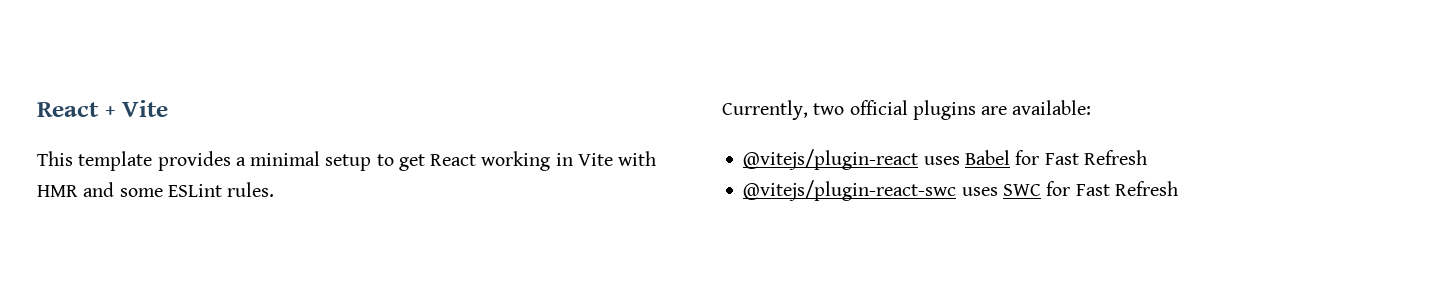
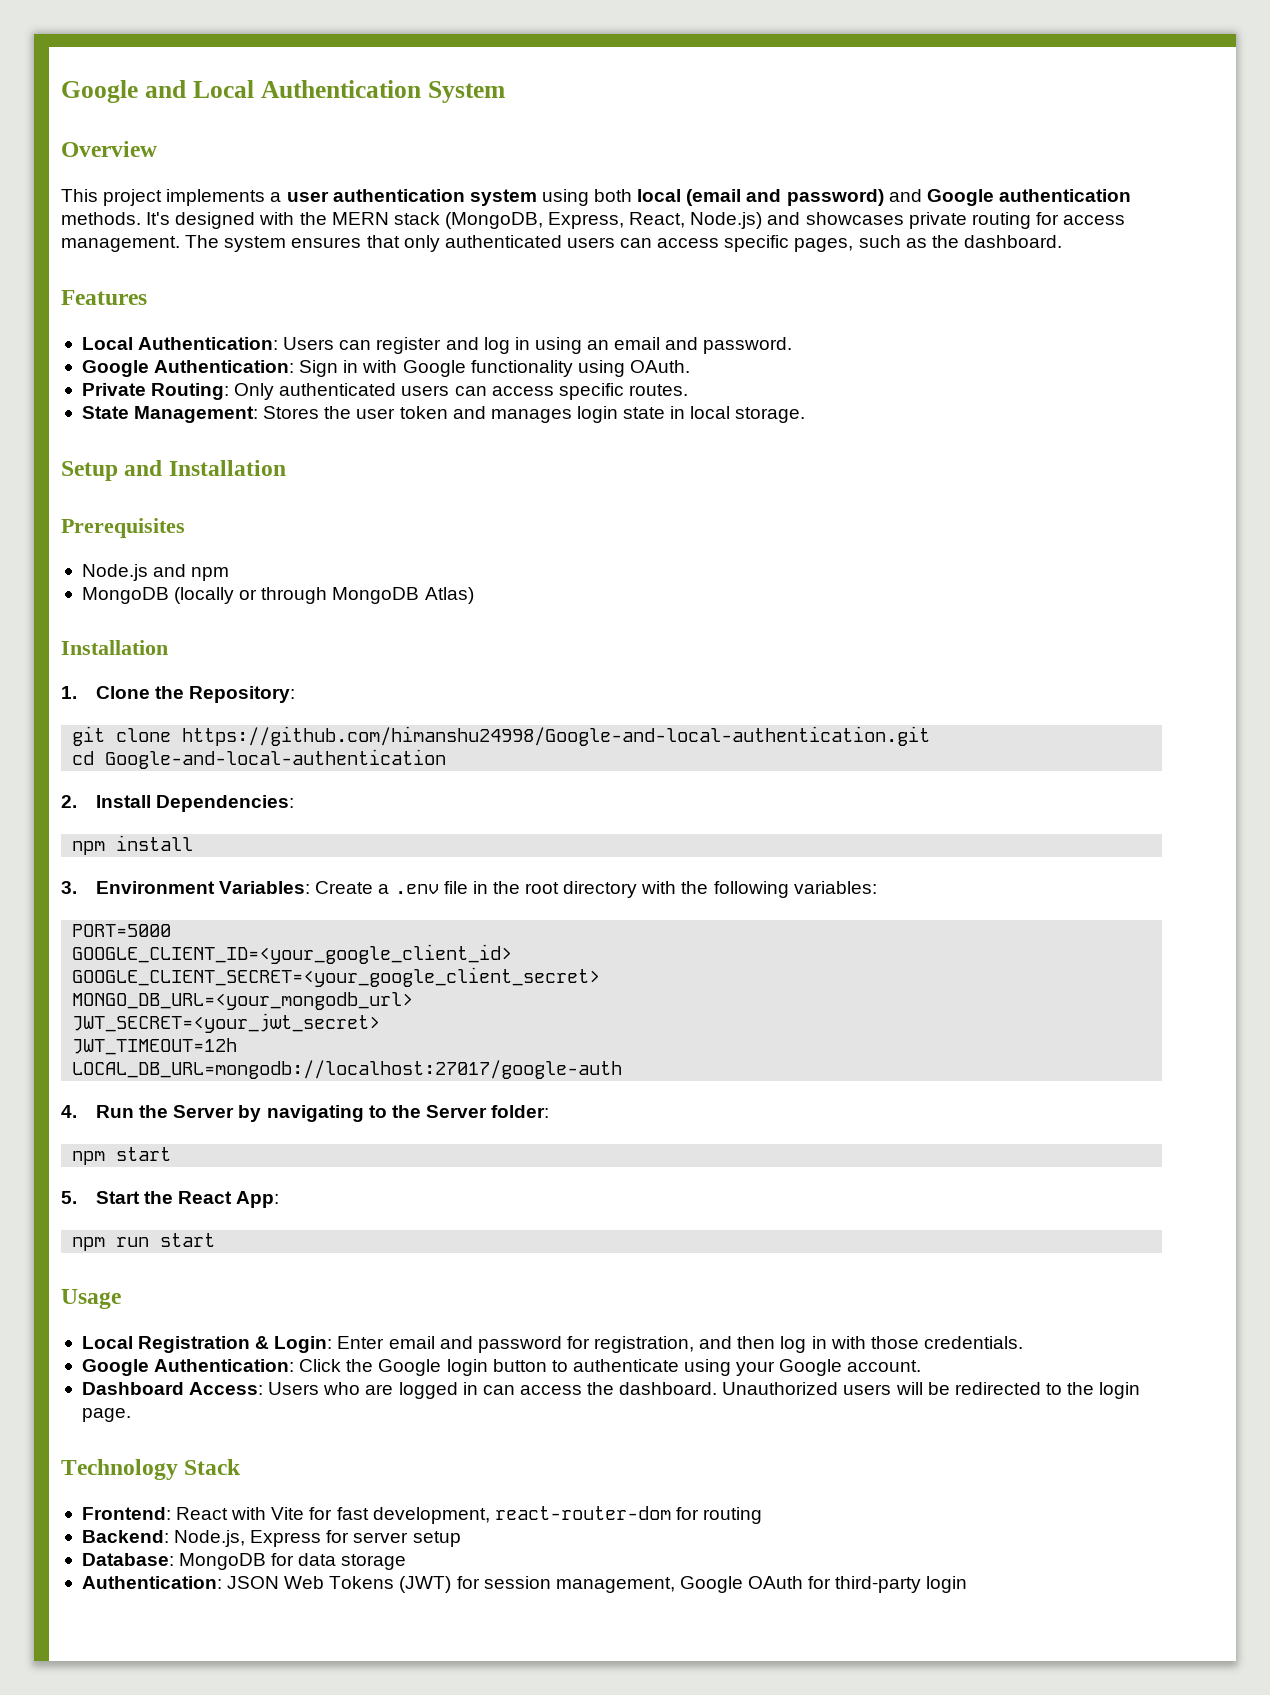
[37,100,169,117] [37,151,657,171] [37,182,275,197] [722,100,1092,120] [743,149,1147,170] [743,180,1178,201] React + Vite // This template provides a minimal setup to get React working in Vite with HMR and some ESLint rules. // Currently, two official plugins are available: // @vitejs/plugin-react uses Babel for Fast Refresh // @vitejs/plugin-react-swc uses SWC for Fast Refresh -> [61,80,505,103] [61,141,157,157] [61,189,1131,206] [61,212,1126,229] [61,235,1062,252] [61,290,147,305] [81,337,793,354] [81,360,690,377] [81,383,688,400] [81,406,806,423] [61,460,286,481] [61,518,185,538] [81,564,230,581] [81,587,474,604] [61,640,168,655] [61,686,296,703] [72,726,931,746] [72,749,447,769] [61,795,295,812] [72,835,194,855] [61,881,877,898] [72,924,172,937] [72,944,513,964] [72,967,601,987] [72,992,414,1010] [72,1013,381,1033] [72,1038,238,1055] [72,1060,623,1079] [61,1105,550,1122] [72,1147,172,1165] [61,1191,280,1208] [72,1233,216,1251] [61,1289,121,1309] [81,1336,1023,1353] [81,1359,922,1376] [81,1382,1141,1399] [81,1408,131,1422] [61,1459,242,1480] [81,1506,763,1524] [81,1530,461,1547] [81,1553,407,1570] [81,1576,968,1593] Google and Local Authentication System // Overview // This project implements a user authentication system using both local (email and password) and Google authentication methods. It's designed with the MERN stack (MongoDB, Express, React, Node.js) and showcases private routing for access management. The system ensures that only authenticated users can access specific pages, such as the dashboard. // Features // Local Authentication: Users can register and log in using an email and password. // Google Authentication: Sign in with Google functionality using OAuth. // Private Routing: Only authenticated users can access specific routes. // State Management: Stores the user token and manages login state in local storage. // Setup and Installation // Prerequisites // Node.js and npm // MongoDB (locally or through MongoDB Atlas) // Installation // 1. Clone the Repository: // git clone https://github.com/himanshu24998/Google-and-local-authentication.git // cd Google-and-local-authentication // 2. Install Dependencies: // npm install // 3. Environment Variables: Create a .env file in the root directory with the following variables: // PORT=5000 // GOOGLE_CLIENT_ID=<your_google_client_id> // GOOGLE_CLIENT_SECRET=<your_google_client_secret> // MONGO_DB_URL=<your_mongodb_url> // JWT_SECRET=<your_jwt_secret> // JWT_TIMEOUT=12h // LOCAL_DB_URL=mongodb://localhost:27017/google-auth // 4. Run the Server by navigating to the Server folder: // npm start // 5. Start the React App: // npm run start // Usage // Local Registration & Login: Enter email and password for registration, and then log in with those credentials. // Google Authentication: Click the Google login button to authenticate using your Google account. // Dashboard Access: Users who are logged in can access the dashboard. Unauthorized users will be redirected to the login page. // Technology Stack // Frontend: React with Vite for fast development, react-router-dom for routing // Backend: Node.js, Express for server setup // Database: MongoDB for data storage // Authentication: JSON Web Tokens (JWT) for session management, Google OAuth for third-party login

